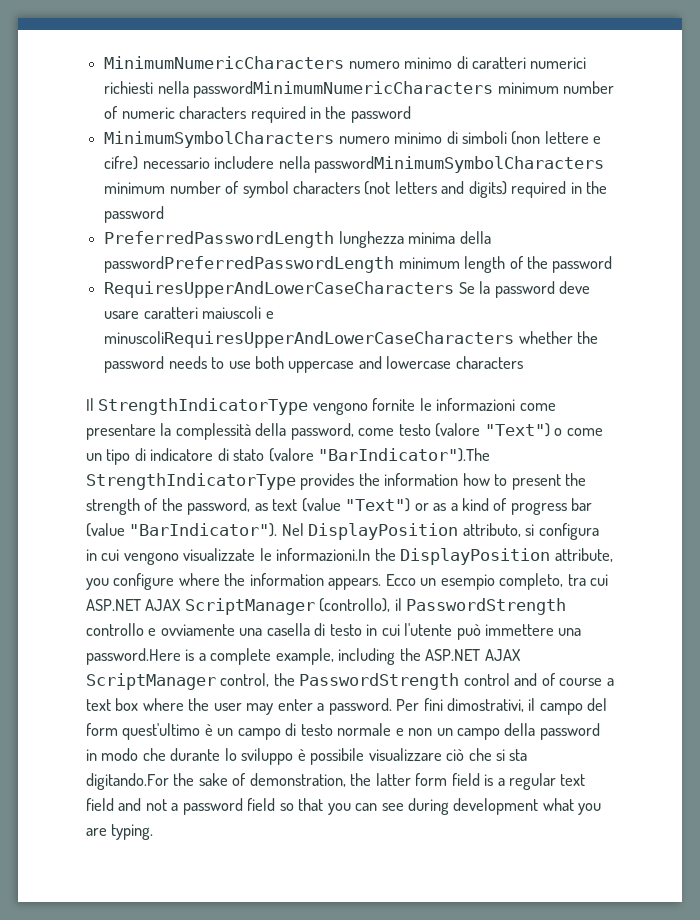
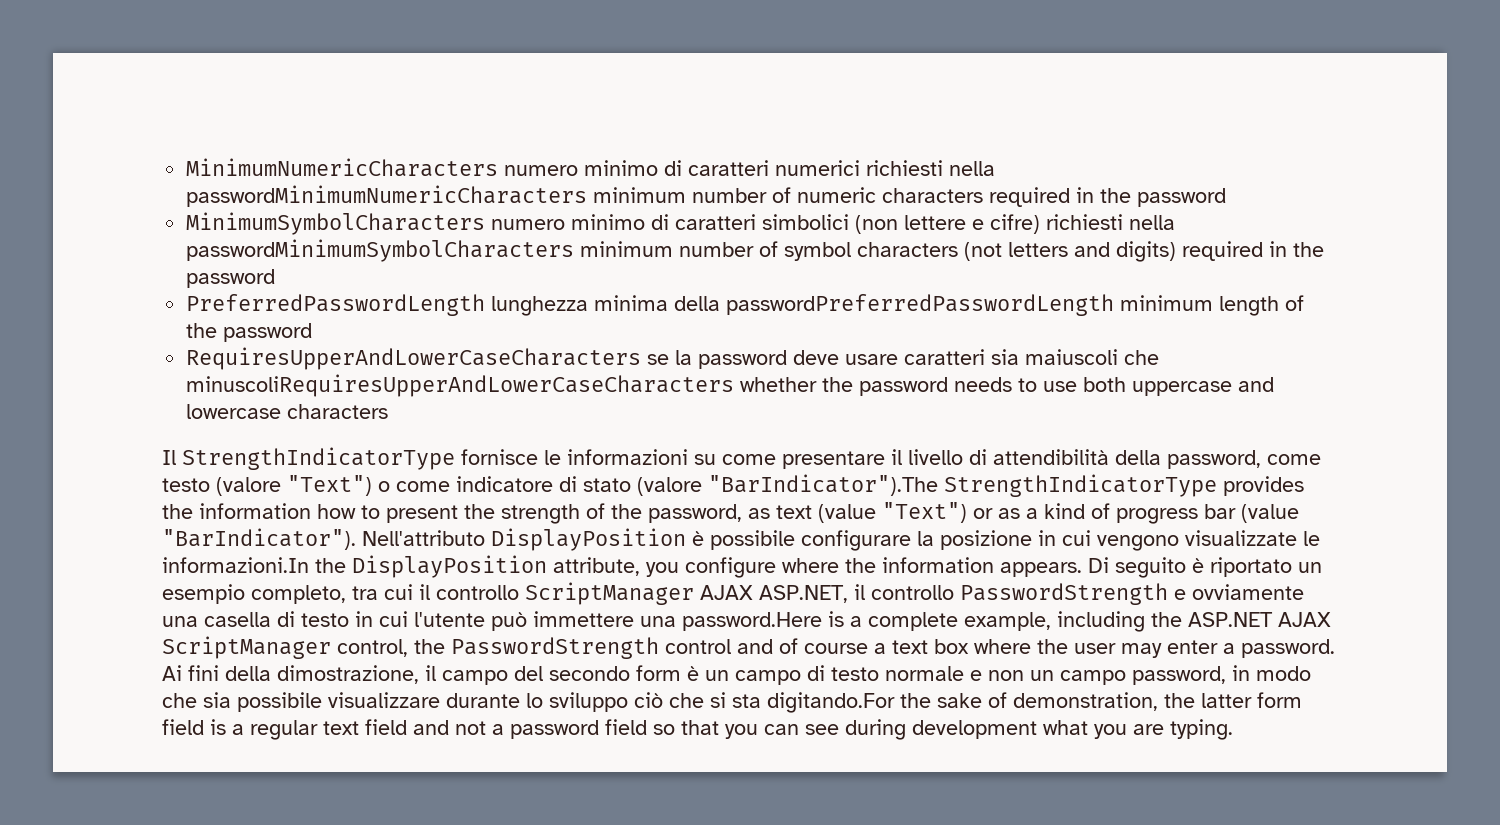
[461,131,507,144] simboli -> [675,214,850,230] caratteri simbolici
[142,156,275,169] necessario includere -> [1046,214,1124,230] richiesti
[458,282,475,294] Se -> [647,354,670,365] se
[202,306,274,319] maiuscoli e -> [991,349,1160,365] sia maiuscoli che
[312,398,416,415] vengono fornite -> [461,449,538,465] fornisce
(516, 404) none -> [694,454,716,465] su
[160,423,251,440] la complessità -> [891,449,1109,465] il livello di attendibilità
[86,448,146,465] un tipo di -> (450, 486) none
[281,523,599,540] Nel DisplayPosition attributo, si configura -> [362,528,1032,551] Nell'attributo DisplayPosition è possibile configurare la posizione
[385,574,416,586] Ecco -> [1088,557,1292,578] Di seguito è riportato
[86,598,567,615] [86,623,144,636] ASP.NET AJAX ScriptManager (controllo), il PasswordStrength controllo -> [419,582,1168,605] il controllo ScriptManager AJAX ASP.NET, il controllo PasswordStrength
[396,698,525,712] Per fini dimostrativi, -> [162,665,419,684] Ai fini della dimostrazione,
[86,723,201,740] form quest'ultimo -> [549,665,681,681] secondo form
[504,723,600,740] della password -> [1132,666,1226,685] password,
[170,748,442,765] durante lo sviluppo è possibile visualizzare -> [203,692,628,712] sia possibile visualizzare durante lo sviluppo

